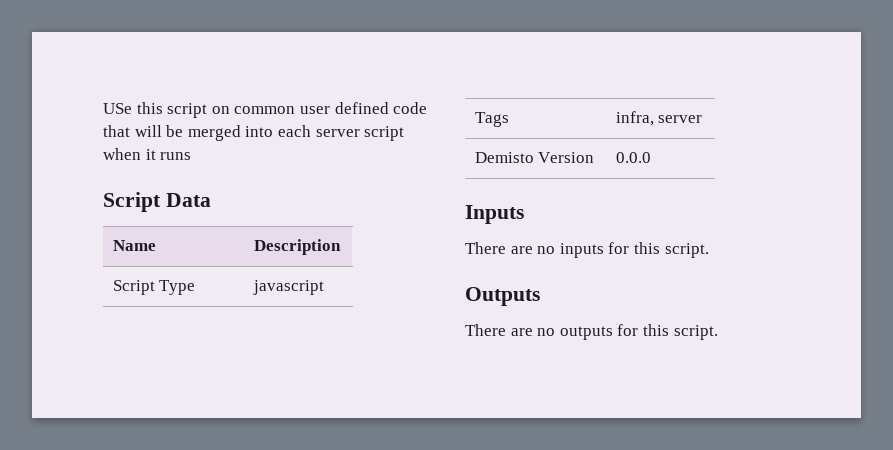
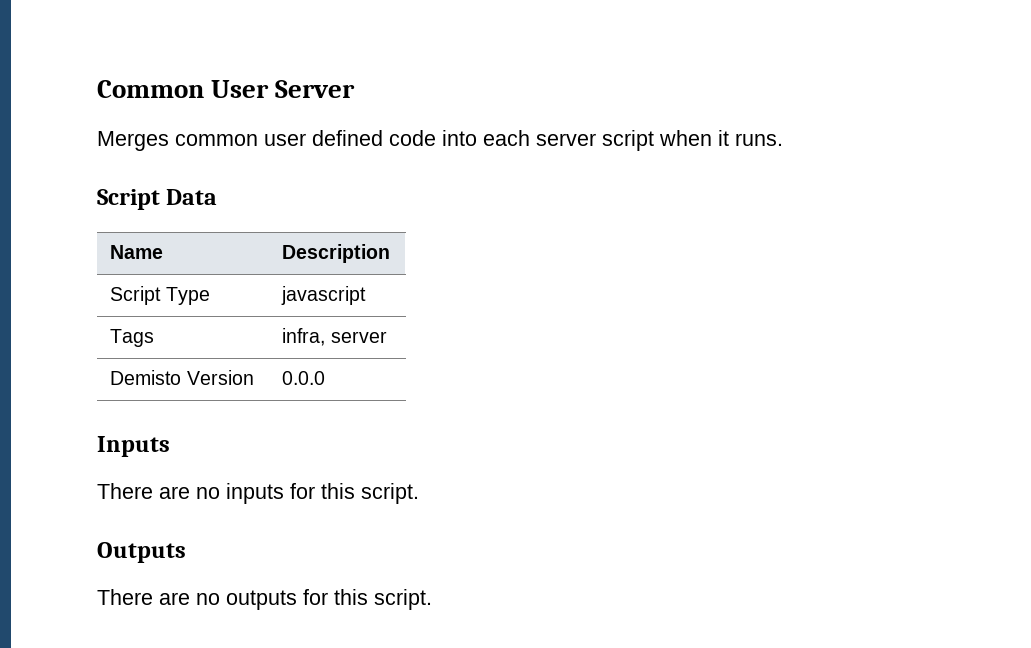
[103,102,428,118] [103,125,241,141] USe this script on common user defined code that will be merged -> [97,80,356,98] [97,130,436,151] Common User Server // Merges common user defined code
[160,152,192,160] runs -> [735,133,783,146] runs.

